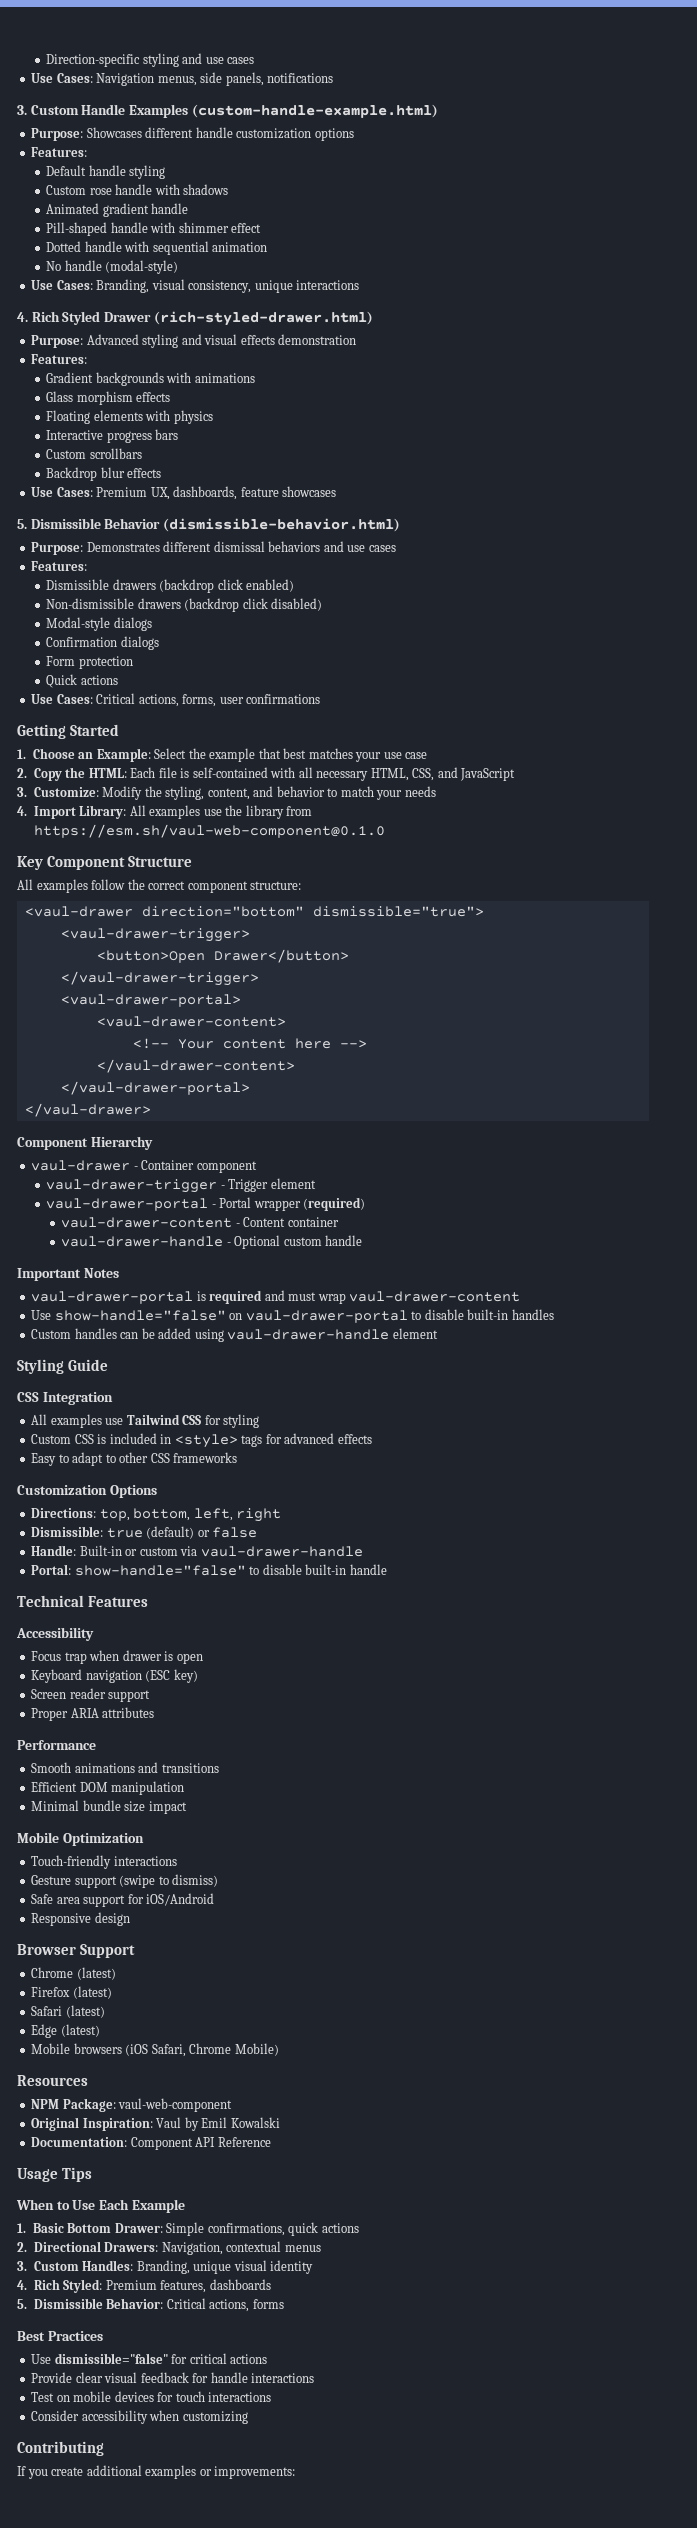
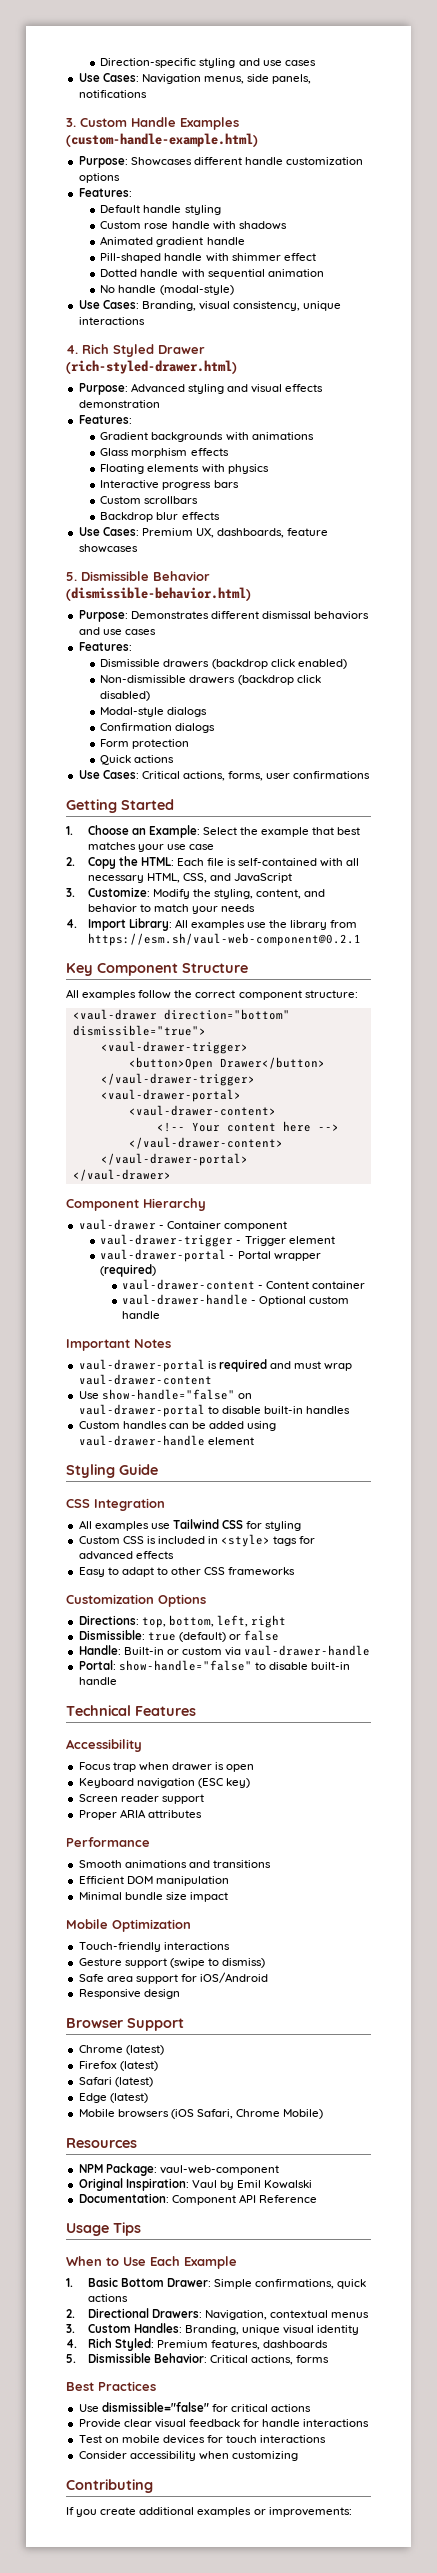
[33,824,385,838] https://esm.sh/vaul-web-component@0.1.0 -> [87,933,361,946] https://esm.sh/vaul-web-component@0.2.1

